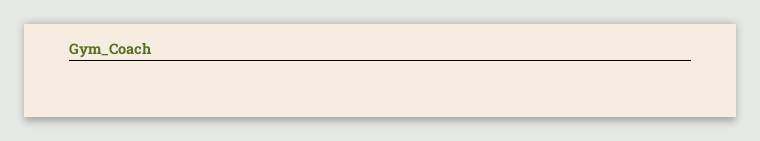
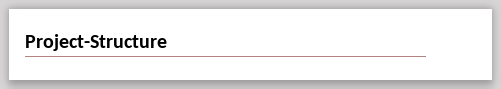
[69,42,151,58] Gym_Coach -> [25,34,167,51] Project-Structure

